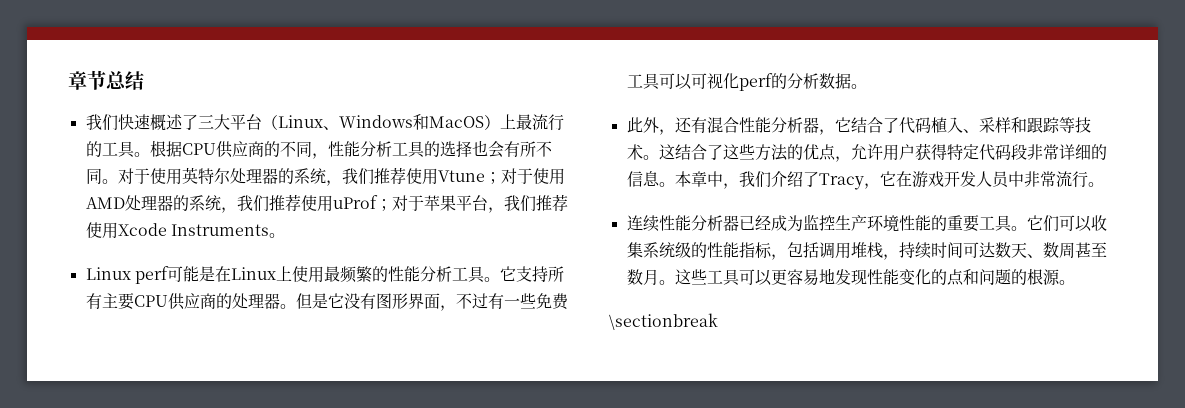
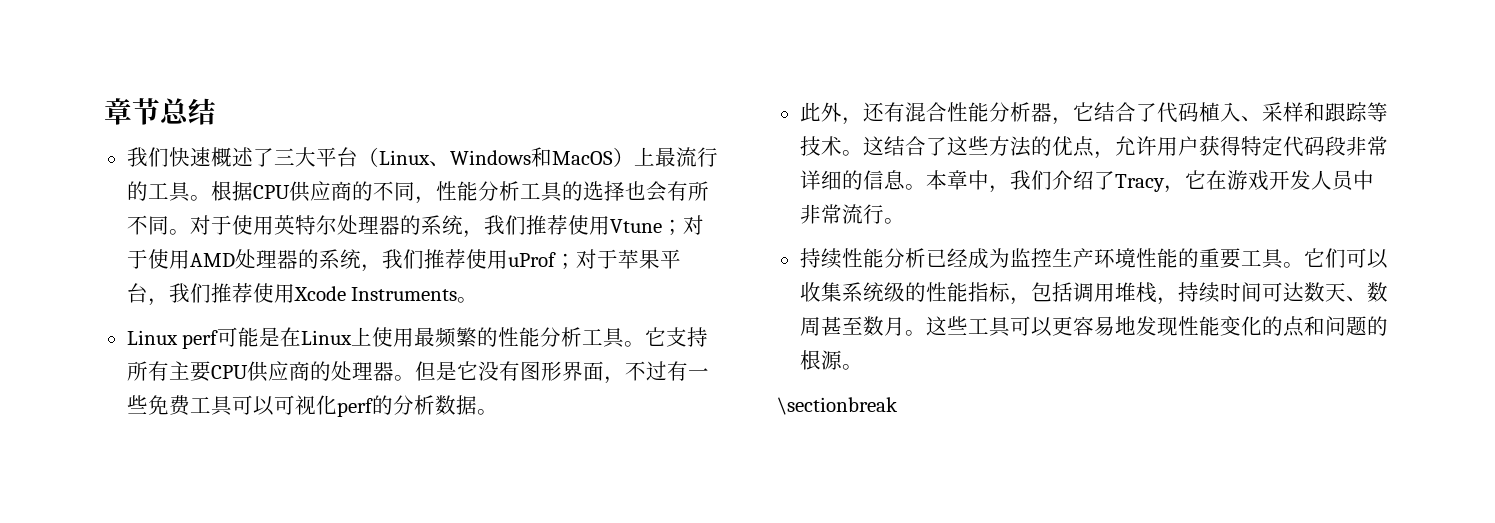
[626,215,643,231] 连 -> [799,248,821,268] 持
[722,215,739,231] 器 -> (926, 258) none

